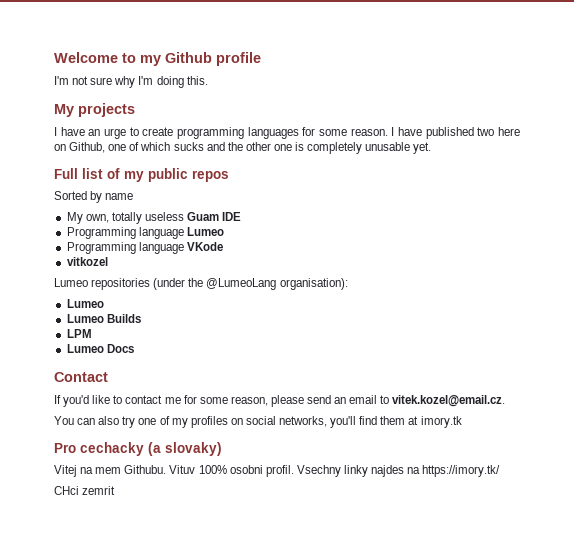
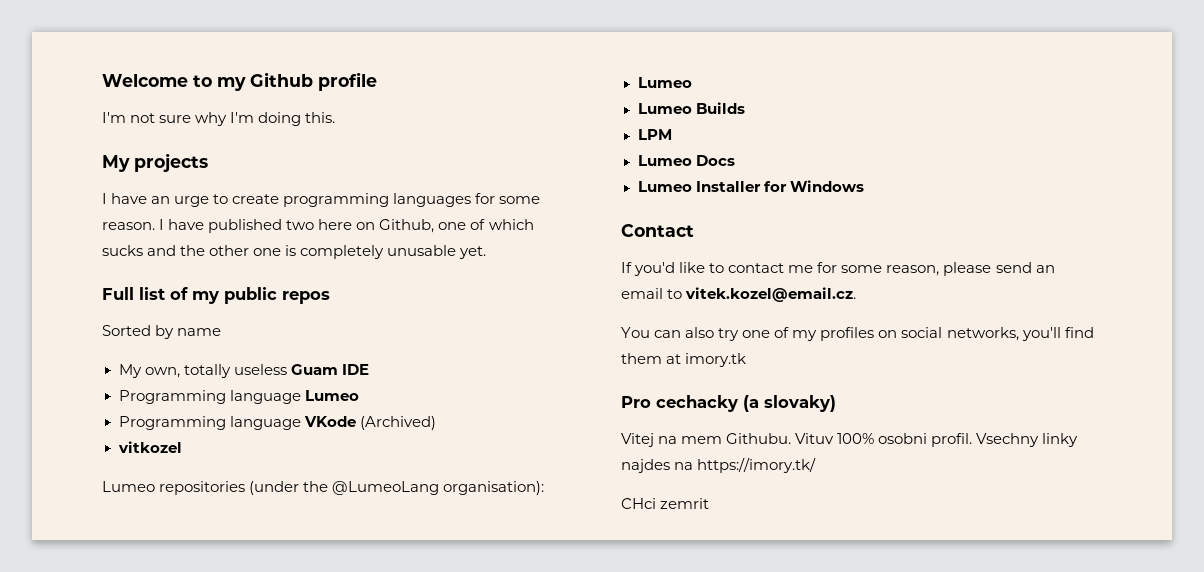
(223, 246) none -> [359,416,436,430] (Archived)
(134, 348) none -> [637,180,864,192] // Lumeo Installer for Windows

